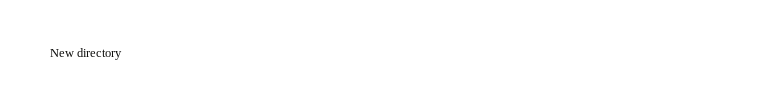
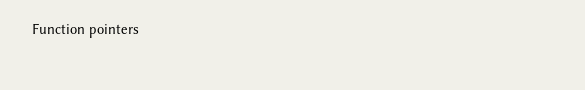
[50,48,123,60] New directory -> [32,23,139,38] Function pointers

